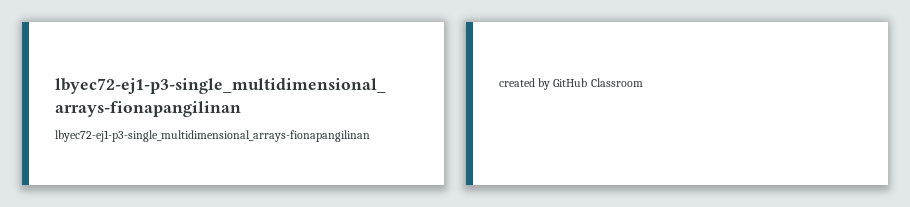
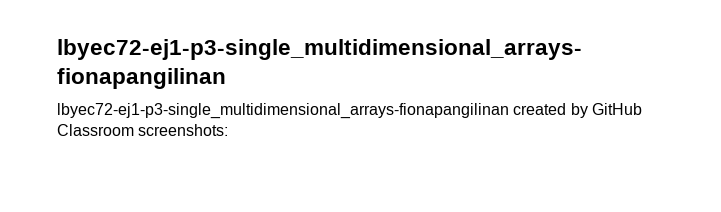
(643, 82) none -> [138,124,229,136] screenshots:

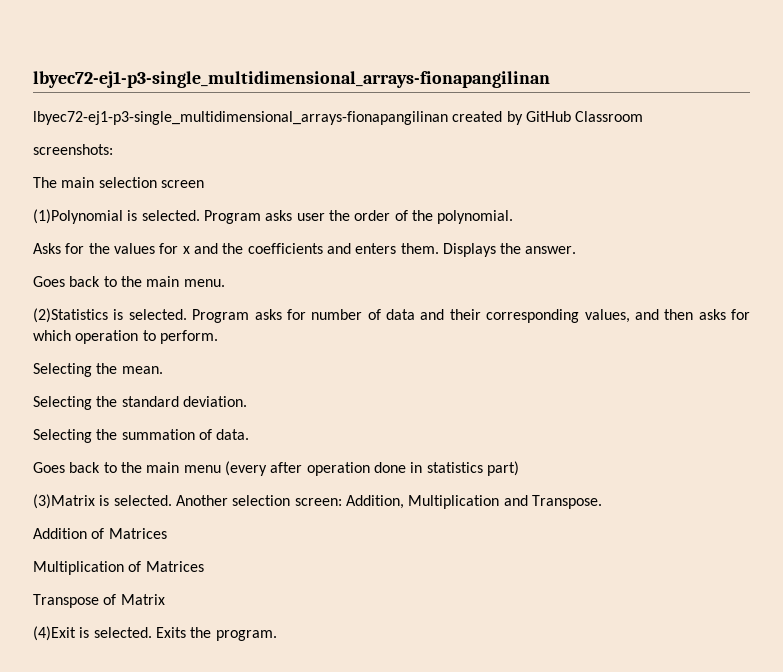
(134, 130) none -> (644, 116) //
(229, 130) none -> [33,177,204,188] [33,209,514,224] [33,243,577,257] [33,276,225,287] [33,308,750,323] [33,330,218,344] [33,363,163,377] [33,396,247,410] [33,429,250,443] [33,461,519,476] [33,494,602,509] [33,528,167,539] [33,561,204,575] [33,594,165,608] [33,626,277,641] // The main selection screen // (1)Polynomial is selected. Program asks user the order of the polynomial. // Asks for the values for x and the coefficients and enters them. Displays the answer. // Goes back to the main menu. // (2)Statistics is selected. Program asks for number of data and their corresponding values, and then asks for which operation to perform. // Selecting the mean. // Selecting the standard deviation. // Selecting the summation of data. // Goes back to the main menu (every after operation done in statistics part) // (3)Matrix is selected. Another selection screen: Addition, Multiplication and Transpose. // Addition of Matrices // Multiplication of Matrices // Transpose of Matrix // (4)Exit is selected. Exits the program.

